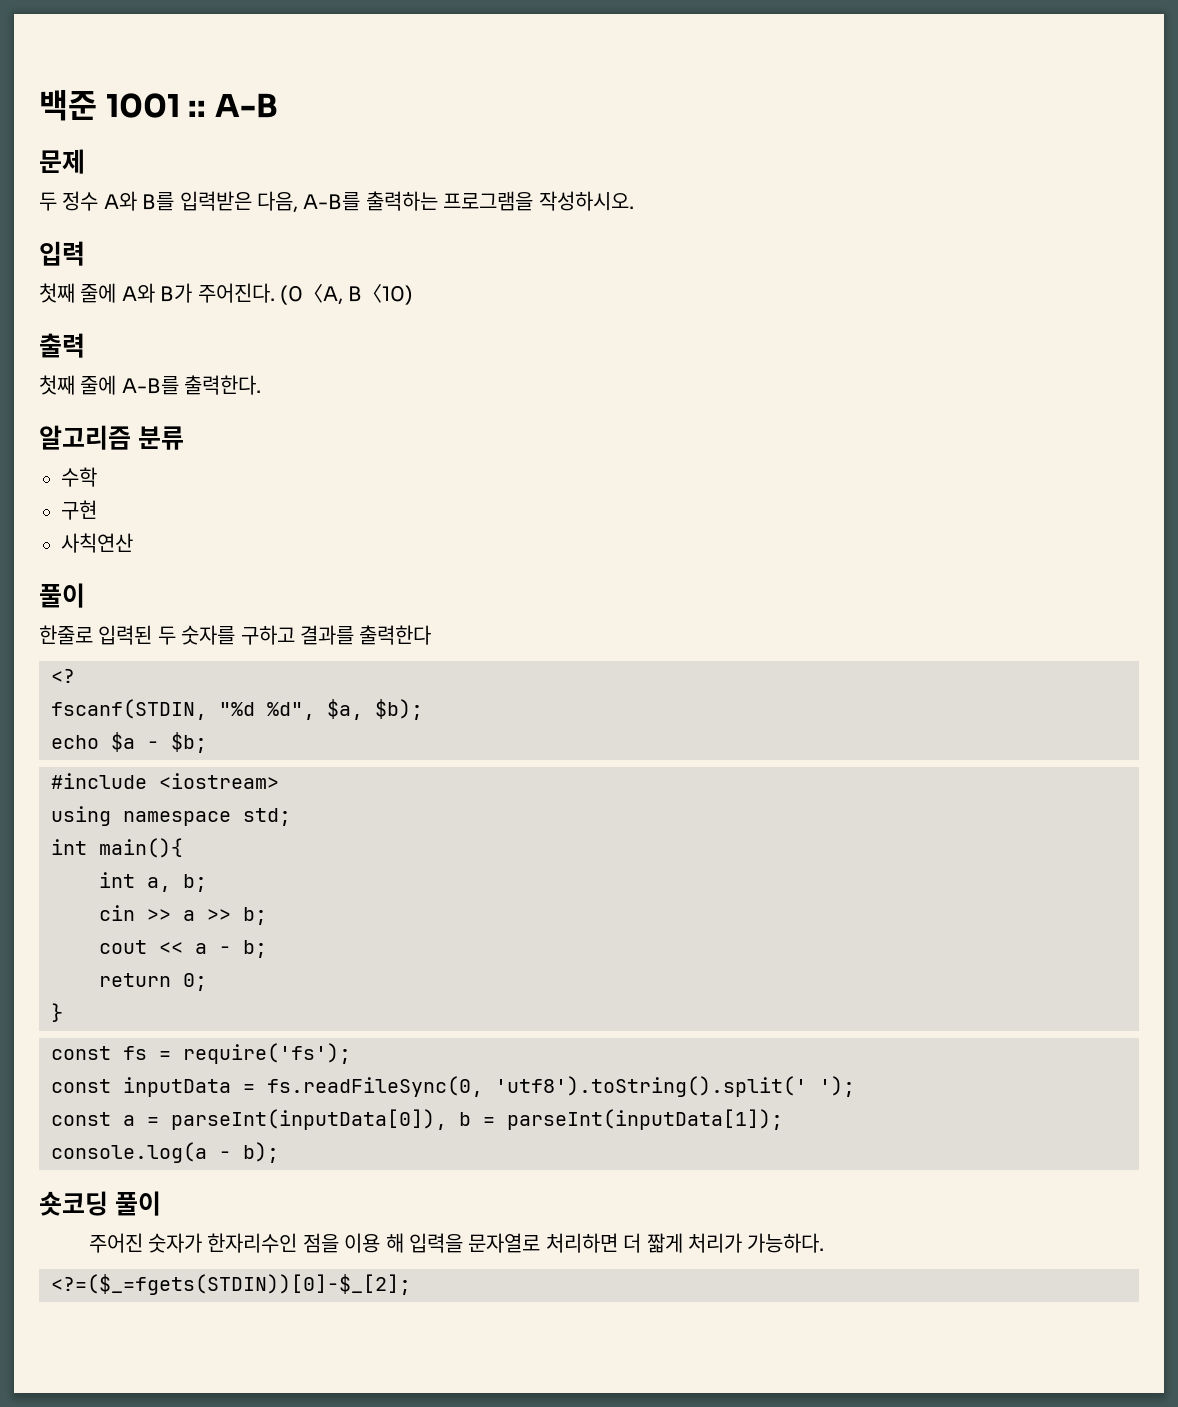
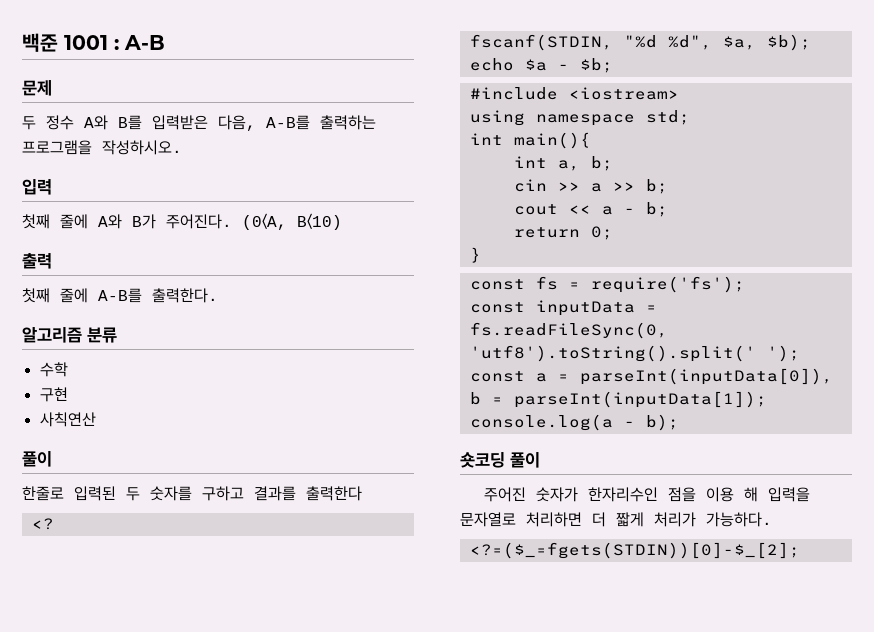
[188,100,207,117] :: -> [114,39,119,50] :

